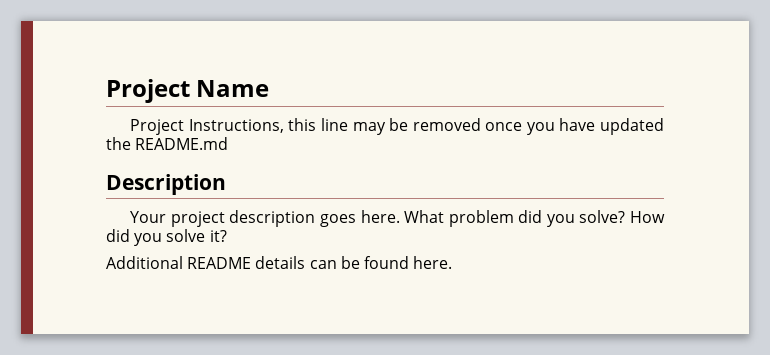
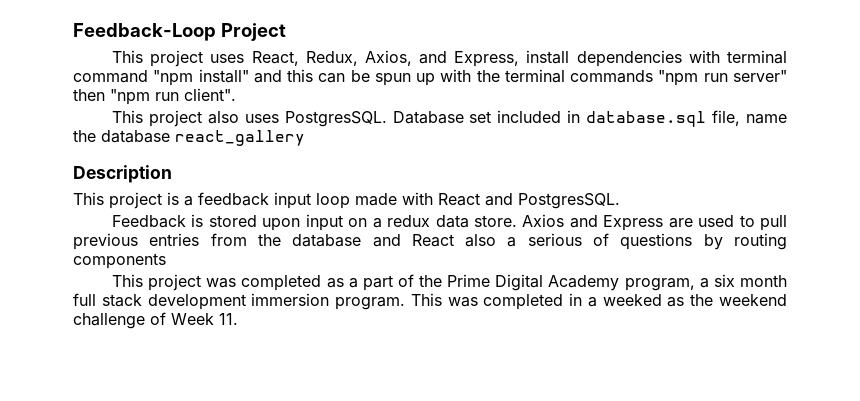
[106,79,270,103] [130,118,664,135] [106,137,229,150] [106,174,226,195] [130,210,665,227] [106,229,227,246] [106,256,453,269] Project Name // Project Instructions, this line may be removed once you have updated the README.md // Description // Your project description goes here. What problem did you solve? How did you solve it? // Additional README details can be found here. -> [73,23,286,41] [112,50,787,67] [73,69,787,86] [73,88,236,105] [112,110,788,127] [73,130,305,146] [73,165,172,183] [73,192,620,209] [112,214,788,231] [73,233,787,250] [73,253,166,269] [112,274,787,291] [73,293,787,310] [73,312,238,329] Feedback-Loop Project // This project uses React, Redux, Axios, and Express, install dependencies with terminal command "npm install" and this can be spun up with the terminal commands "npm run server" then "npm run client". // This project also uses PostgresSQL. Database set included in database.sql file, name the database react_gallery // Description // This project is a feedback input loop made with React and PostgresSQL. // Feedback is stored upon input on a redux data store. Axios and Express are used to pull previous entries from the database and React also a serious of questions by routing components // This project was completed as a part of the Prime Digital Academy program, a six month full stack development immersion program. This was completed in a weeked as the weekend challenge of Week 11.

